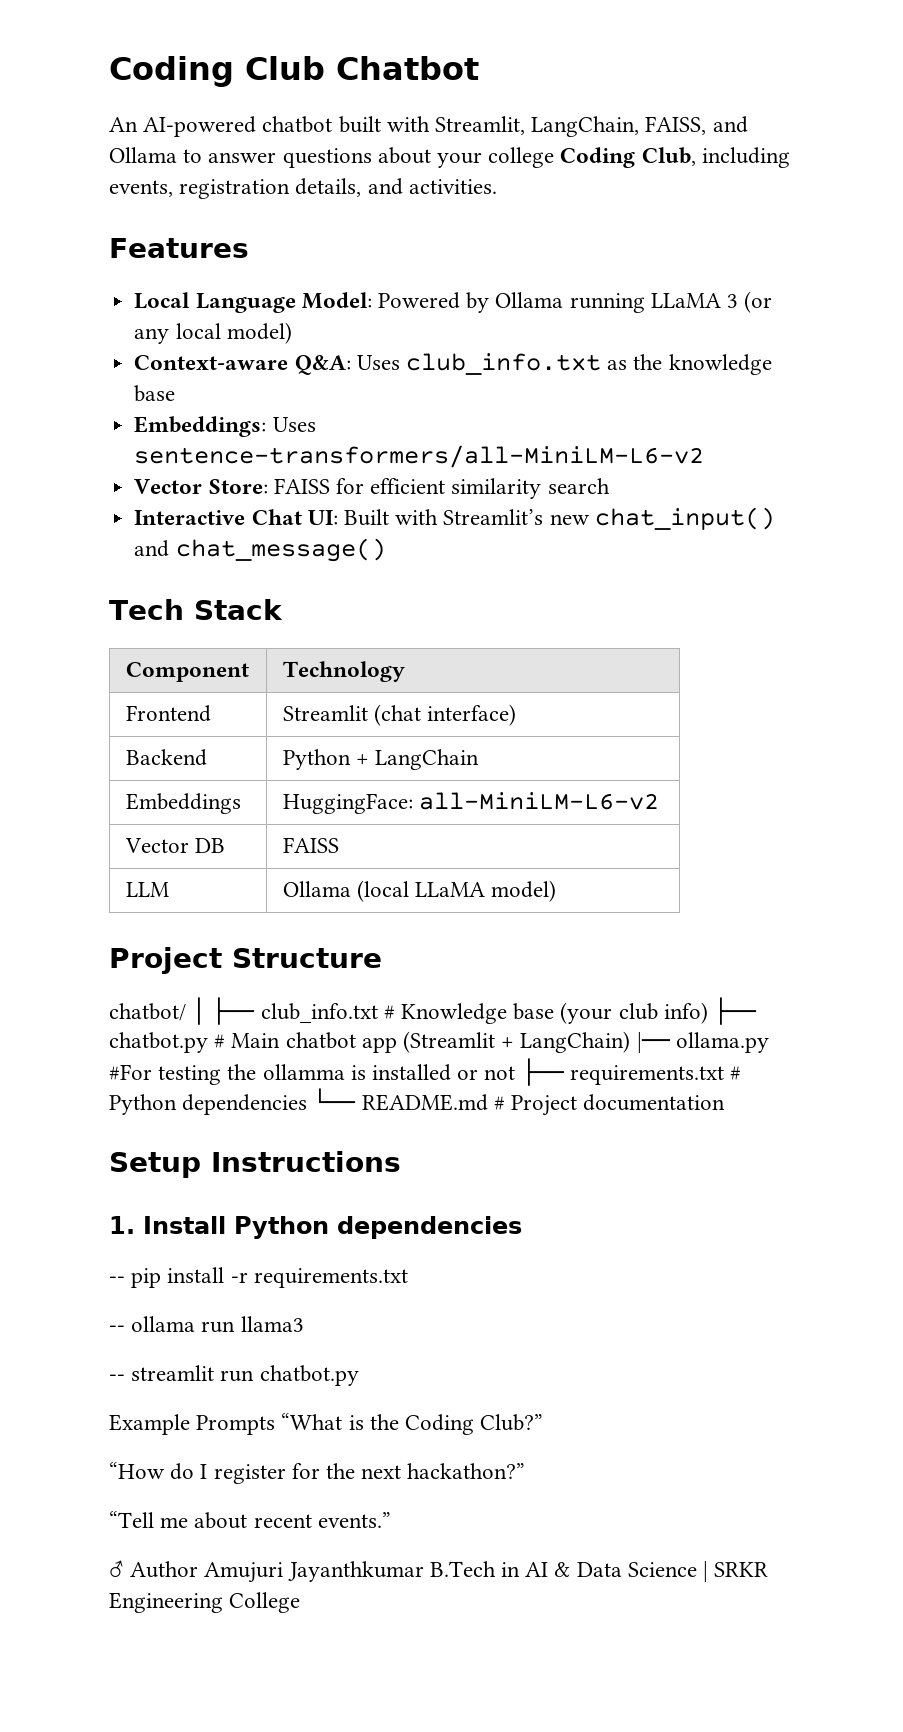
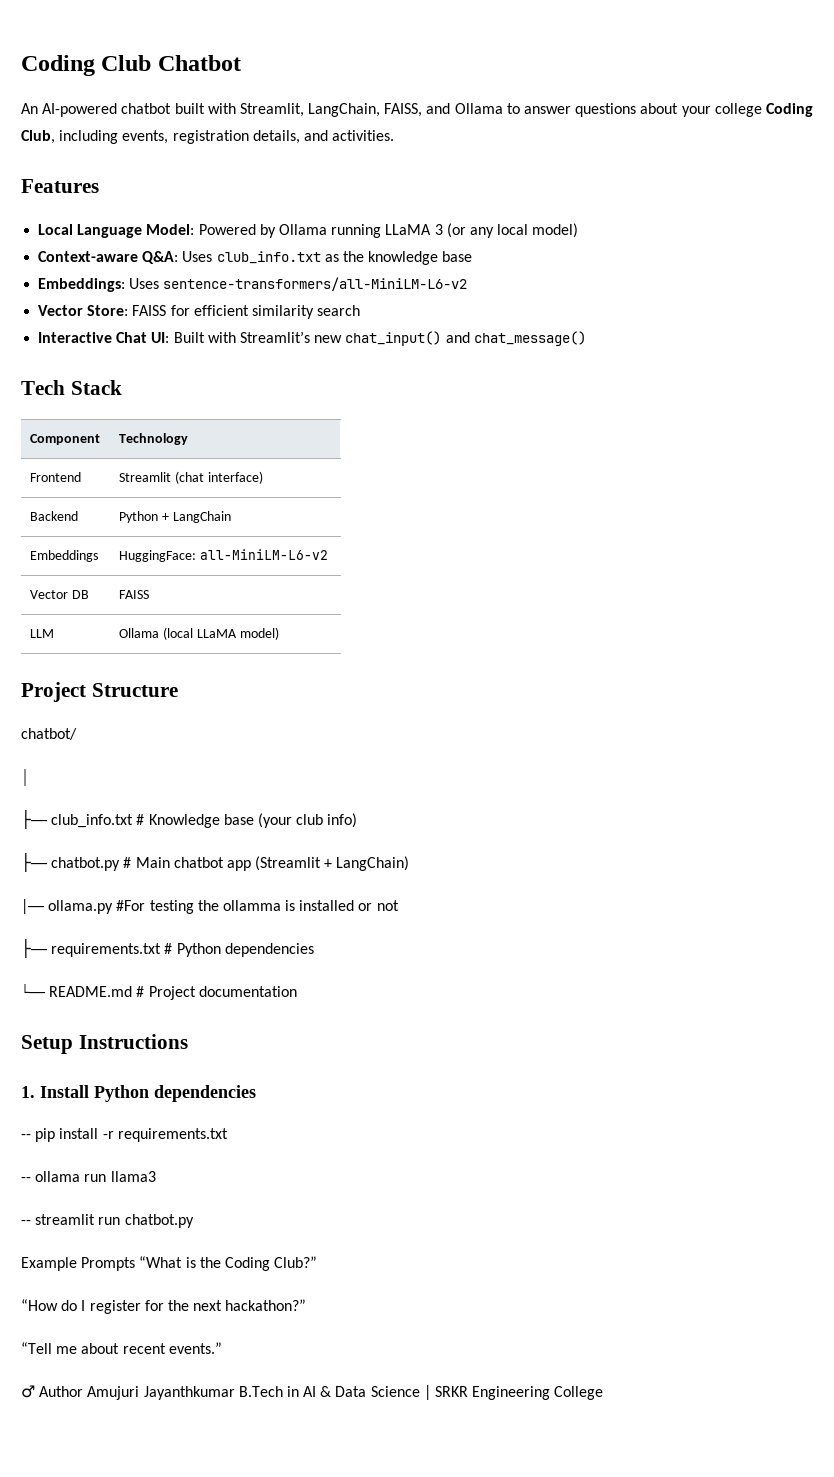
(186, 1012) none -> (77, 734) //
(207, 1011) none -> (29, 777) //
(708, 1013) none -> (358, 820) //
(631, 1042) none -> (410, 863) //
(516, 1073) none -> (399, 905) //
(308, 1104) none -> (314, 950) //

